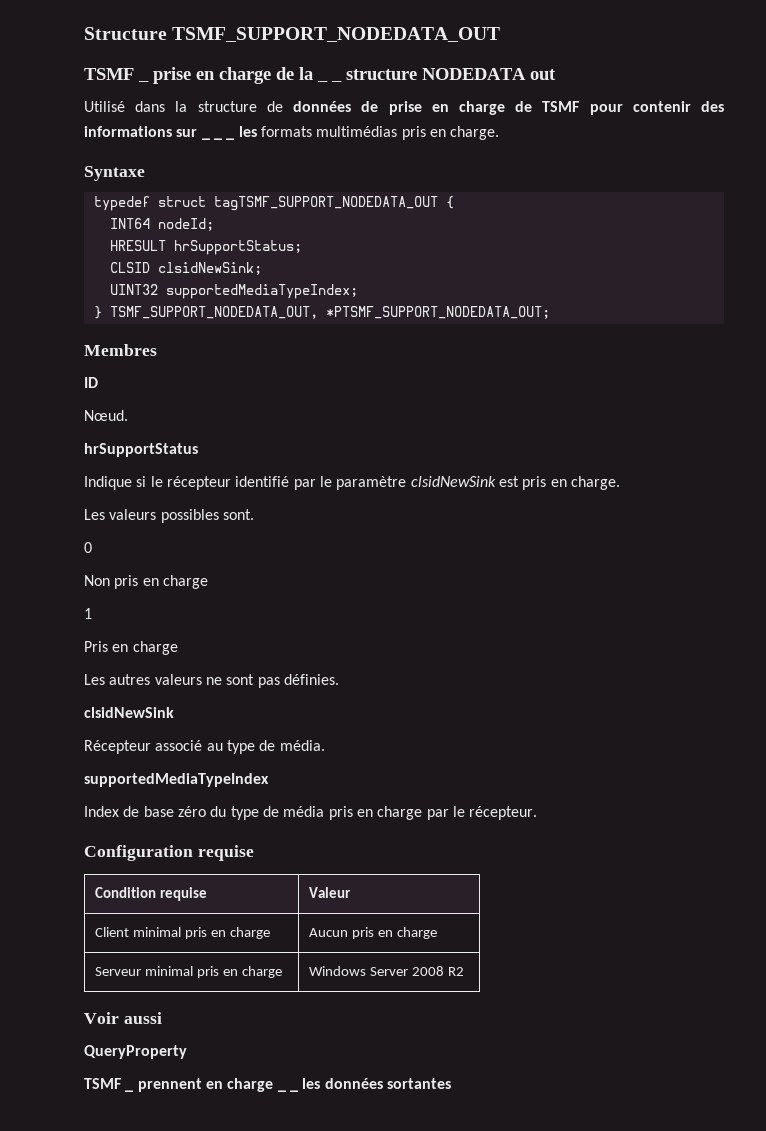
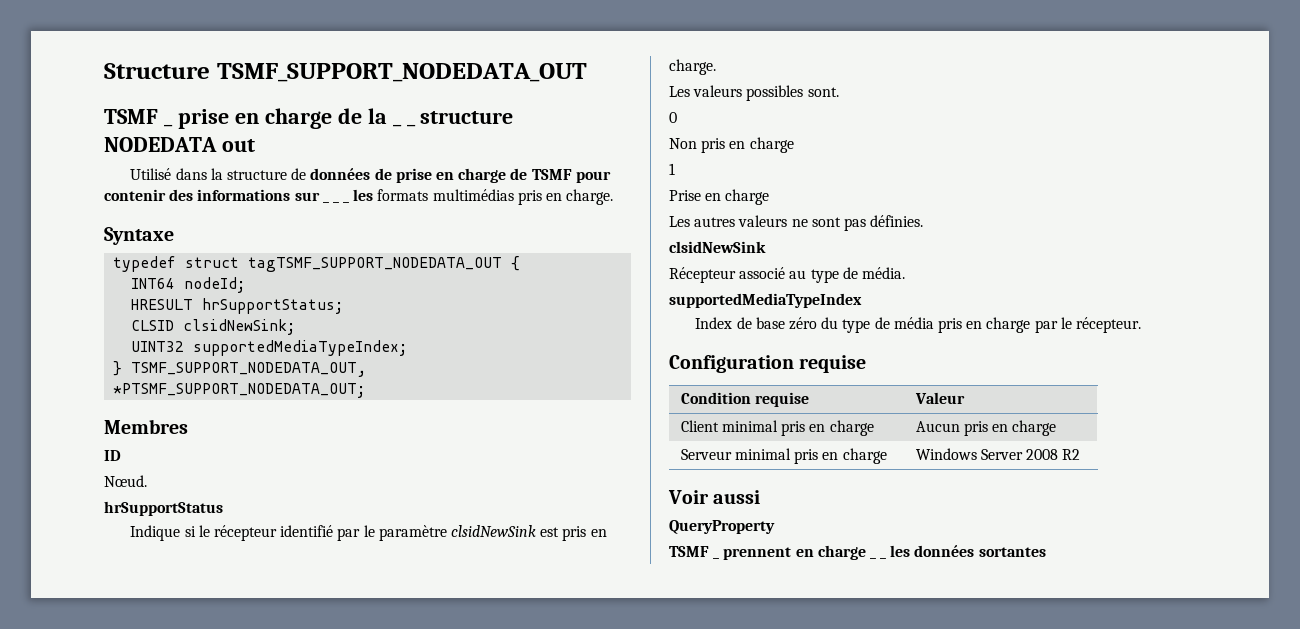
[84,641,108,652] Pris -> [669,190,701,201] Prise

